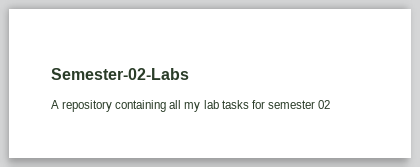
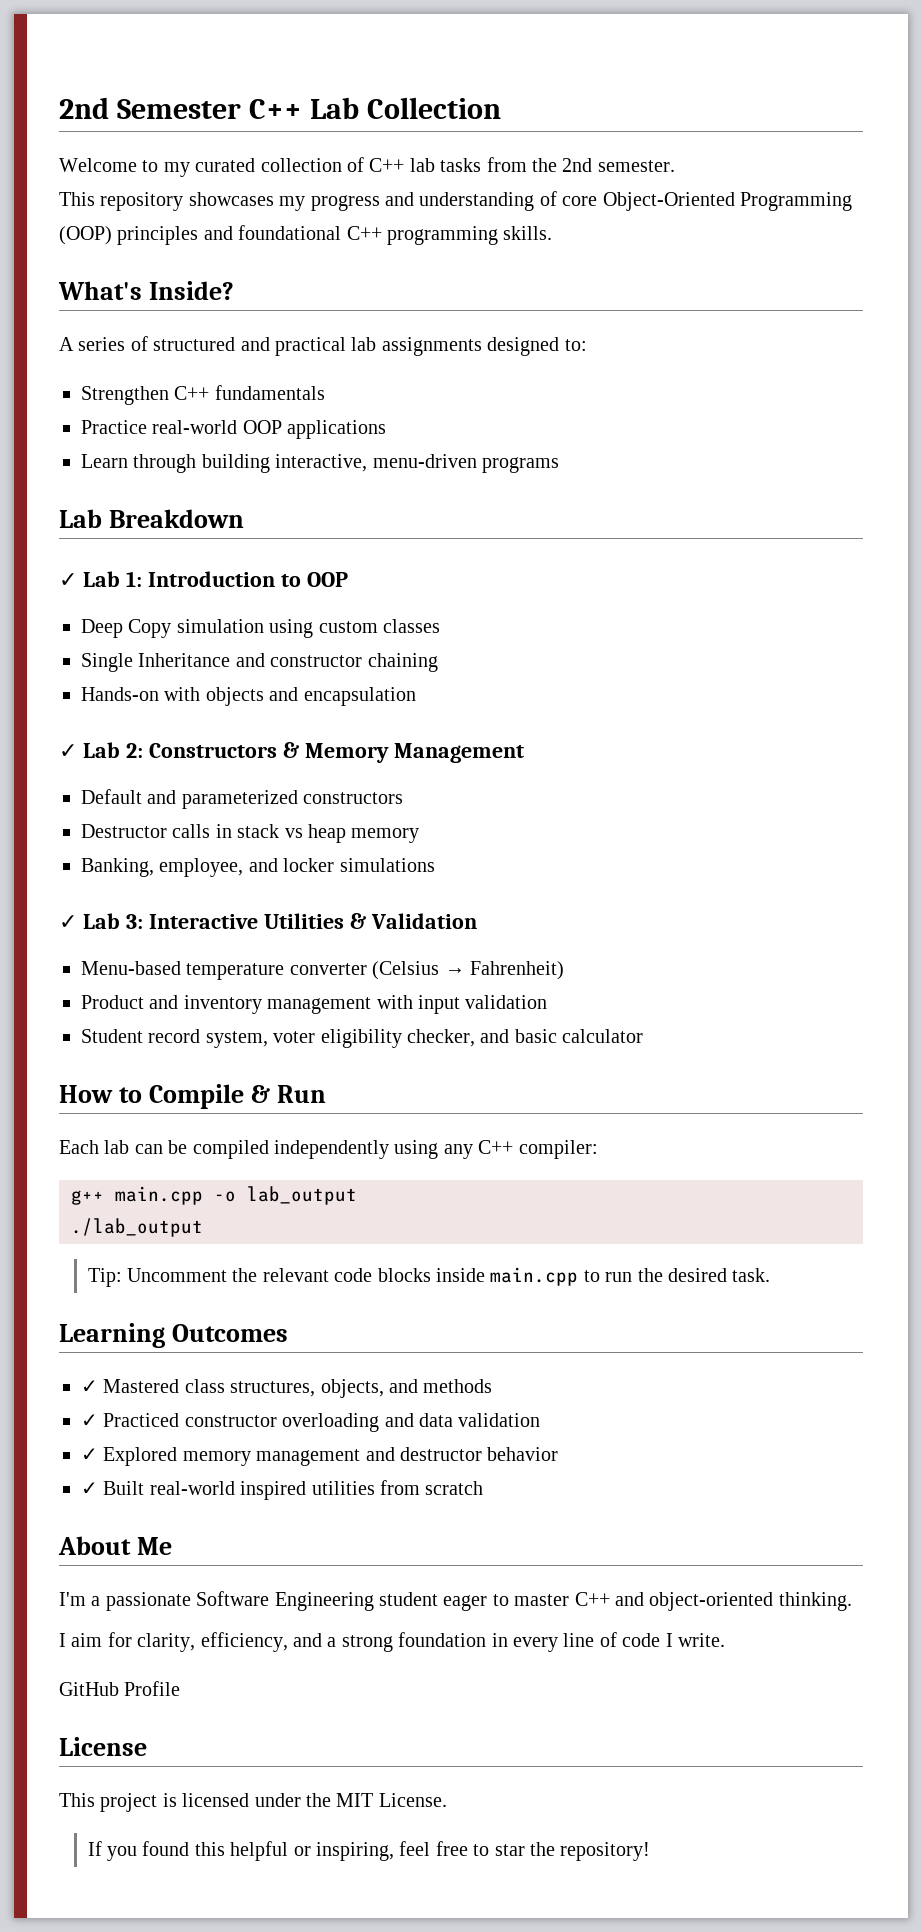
[51,68,189,80] [51,100,330,112] Semester-02-Labs // A repository containing all my lab tasks for semester 02 -> [59,97,502,119] [59,157,675,177] [59,191,852,211] [59,225,553,245] [58,281,234,300] [59,336,587,356] [81,385,325,405] [81,420,387,439] [81,454,559,473] [59,509,244,528] [59,571,348,587] [81,619,440,638] [81,653,438,672] [81,687,416,706] [59,742,524,763] [81,789,404,809] [81,824,420,843] [81,858,435,877] [59,913,477,929] [81,961,564,980] [81,995,548,1014] [81,1029,644,1048] [59,1084,326,1109] [59,1140,598,1159] [71,1186,357,1205] [71,1218,203,1237] [87,1267,771,1287] [59,1323,288,1348] [81,1379,493,1398] [81,1413,541,1432] [81,1447,559,1466] [81,1480,484,1500] [58,1536,172,1555] [59,1591,852,1611] [59,1632,725,1652] [59,1681,181,1696] [59,1737,147,1756] [59,1793,447,1812] [87,1841,651,1861] 2nd Semester C++ Lab Collection // Welcome to my curated collection of C++ lab tasks from the 2nd semester. // This repository showcases my progress and understanding of core Object-Oriented Programming (OOP) principles and foundational C++ programming skills. // What's Inside? // A series of structured and practical lab assignments designed to: // Strengthen C++ fundamentals // Practice real-world OOP applications // Learn through building interactive, menu-driven programs // Lab Breakdown // ✓ Lab 1: Introduction to OOP // Deep Copy simulation using custom classes // Single Inheritance and constructor chaining // Hands-on with objects and encapsulation // ✓ Lab 2: Constructors & Memory Management // Default and parameterized constructors // Destructor calls in stack vs heap memory // Banking, employee, and locker simulations // ✓ Lab 3: Interactive Utilities & Validation // Menu-based temperature converter (Celsius → Fahrenheit) // Product and inventory management with input validation // Student record system, voter eligibility checker, and basic calculator // How to Compile & Run // Each lab can be compiled independently using any C++ compiler: // g++ main.cpp -o lab_output // ./lab_output // Tip: Uncomment the relevant code blocks inside main.cpp to run the desired task. // Learning Outcomes // ✓ Mastered class structures, objects, and methods // ✓ Practiced constructor overloading and data validation // ✓ Explored memory management and destructor behavior // ✓ Built real-world inspired utilities from scratch // About Me // I'm a passionate Software Engineering student eager to master C++ and object-oriented thinking. // I aim for clarity, efficiency, and a strong foundation in every line of code I write. // GitHub Profile // License // This project is licensed under the MIT License. // If you found this helpful or inspiring, feel free to star the repository!

